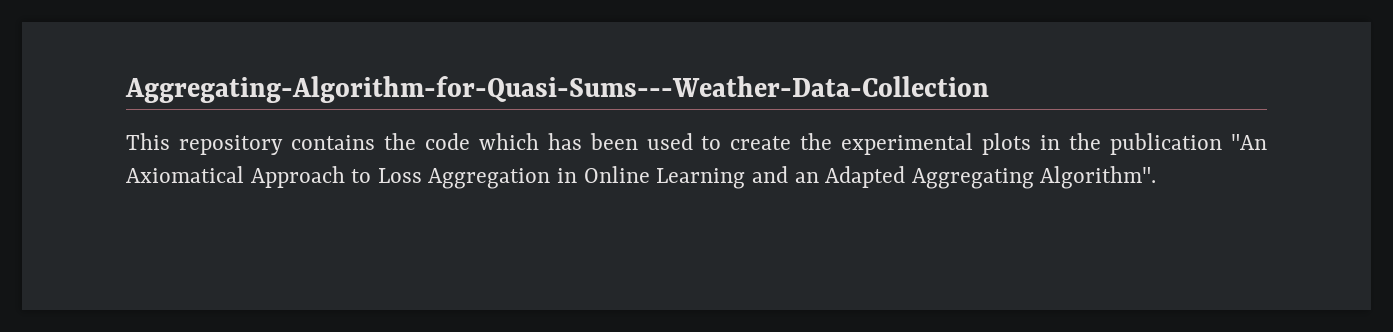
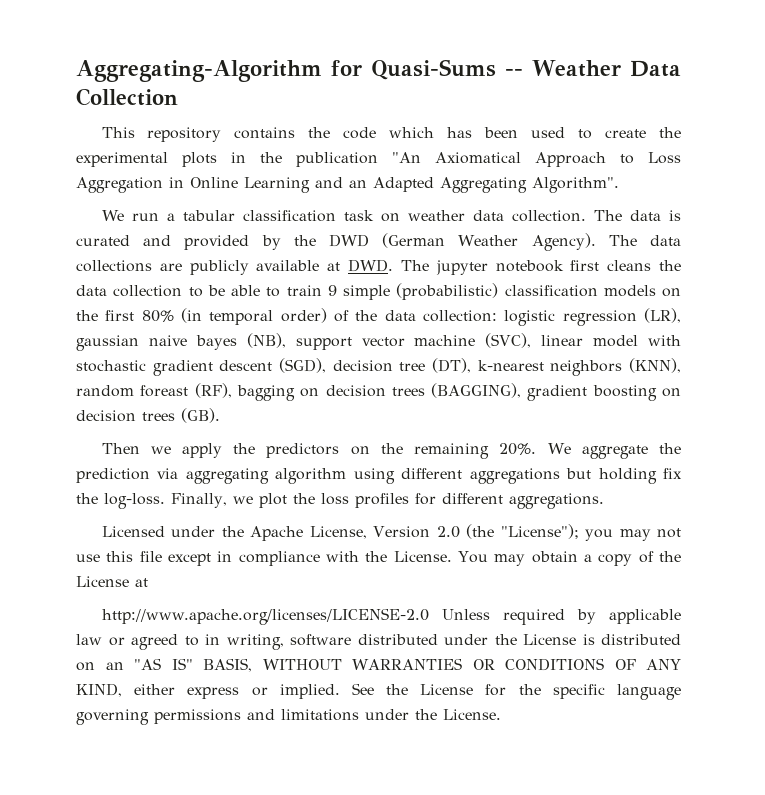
[125,76,989,103] Aggregating-Algorithm-for-Quasi-Sums---Weather-Data-Collection -> [76,59,681,82] [76,88,178,106] Aggregating-Algorithm for Quasi-Sums -- Weather Data Collection
(1157, 177) none -> [101,210,681,222] [76,233,682,251] [76,259,681,275] [76,283,681,300] [76,308,681,326] [76,333,681,351] [76,358,682,376] [76,383,681,401] [76,408,220,423] [101,443,681,459] [76,468,683,484] [76,493,604,509] [101,524,681,541] [76,551,682,566] [76,576,148,587] [101,608,681,625] [76,634,681,650] [76,658,681,672] [76,683,681,700] [76,709,501,725] // We run a tabular classification task on weather data collection. The data is curated and provided by the DWD (German Weather Agency). The data collections are publicly available at DWD. The jupyter notebook first cleans the data collection to be able to train 9 simple (probabilistic) classification models on the first 80% (in temporal order) of the data collection: logistic regression (LR), gaussian naive bayes (NB), support vector machine (SVC), linear model with stochastic gradient descent (SGD), decision tree (DT), k-nearest neighbors (KNN), random foreast (RF), bagging on decision trees (BAGGING), gradient boosting on decision trees (GB). // Then we apply the predictors on the remaining 20%. We aggregate the prediction via aggregating algorithm using different aggregations but holding fix the log-loss. Finally, we plot the loss profiles for different aggregations. // Licensed under the Apache License, Version 2.0 (the "License"); you may not use this file except in compliance with the License. You may obtain a copy of the License at // http://www.apache.org/licenses/LICENSE-2.0 Unless required by applicable law or agreed to in writing, software distributed under the License is distributed on an "AS IS" BASIS, WITHOUT WARRANTIES OR CONDITIONS OF ANY KIND, either express or implied. See the License for the specific language governing permissions and limitations under the License.

